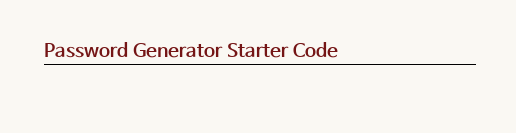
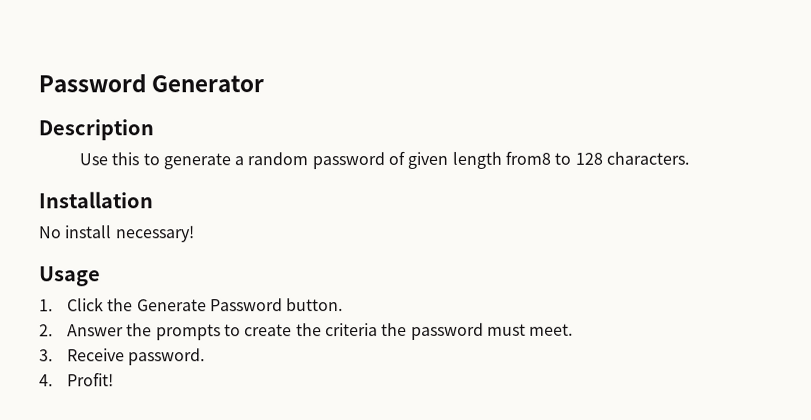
[226,42,338,58] Starter Code -> [38,119,154,141] [78,150,690,170] [38,191,153,209] [39,225,195,243] [39,266,101,287] [39,297,344,312] [39,322,574,341] [39,348,206,366] [39,372,115,387] // Description // Use this to generate a random password of given length from8 to 128 characters. // Installation // No install necessary! // Usage // 1. Click the Generate Password button. // 2. Answer the prompts to create the criteria the password must meet. // 3. Receive password. // 4. Profit!

